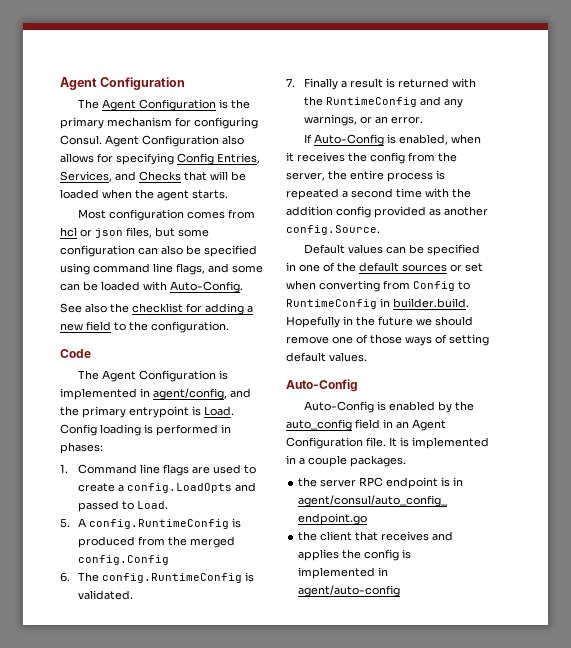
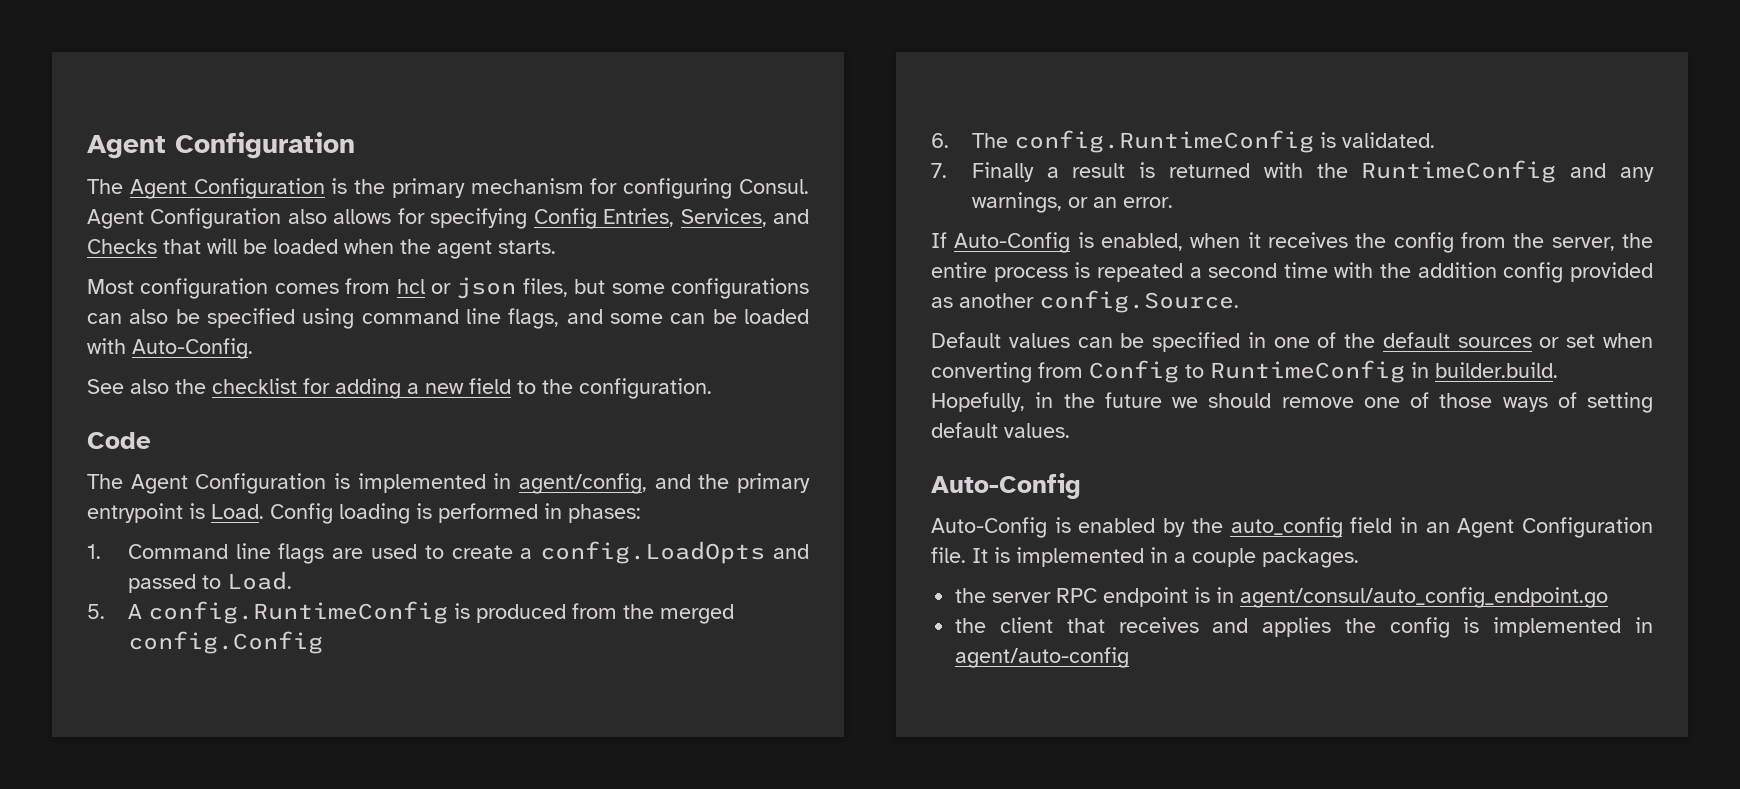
[60,245,135,257] configuration -> [670,278,809,299] configurations
[286,316,340,328] Hopefully -> [931,392,1025,412] Hopefully,

